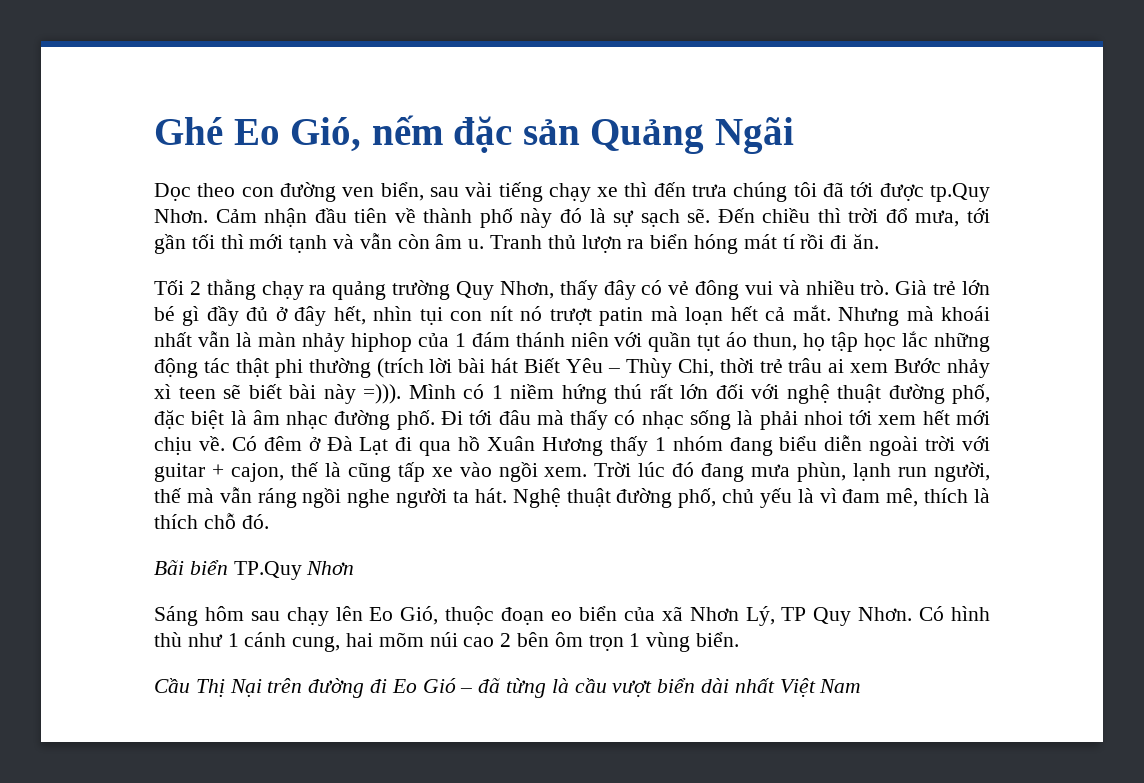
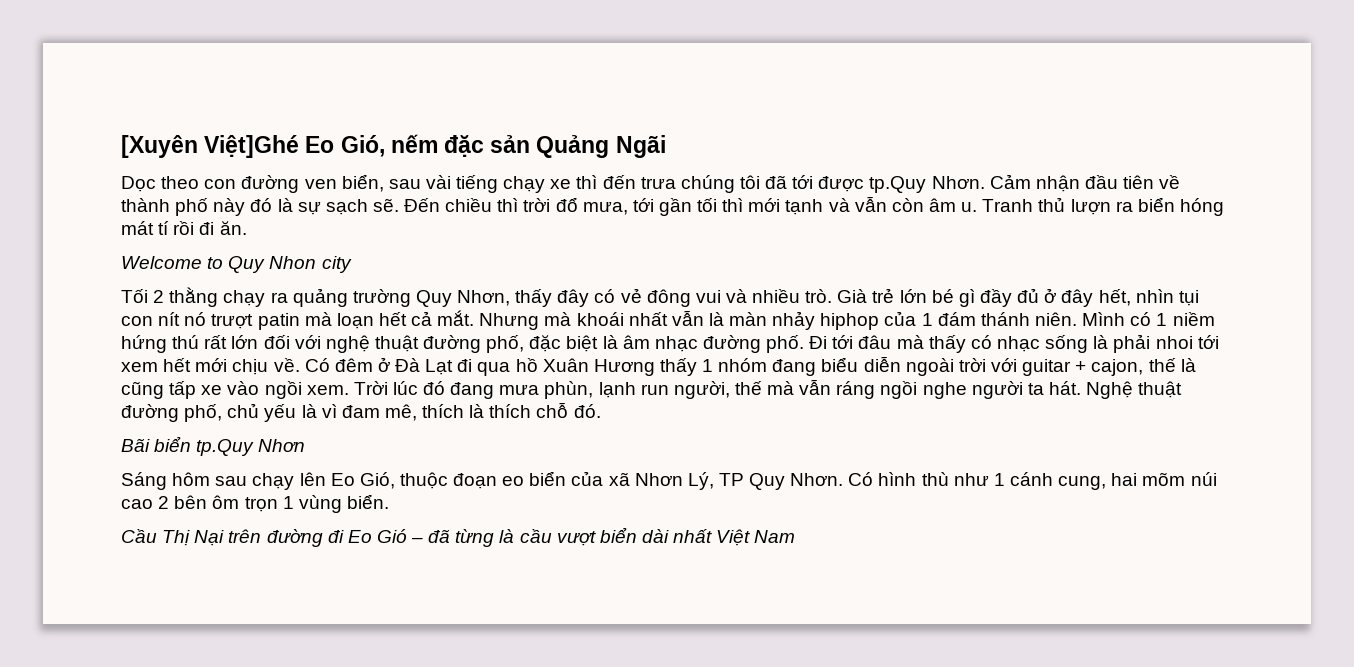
[154,117,223,145] Ghé -> [121,135,300,158] [Xuyên Việt]Ghé
(880, 241) none -> [121,256,352,273] // Welcome to Quy Nhon city
[570,331,991,352] [154,358,990,378] [154,384,401,404] niên với quần tụt áo thun, họ tập học lắc những động tác thật phi thường (trích lời bài hát Biết Yêu – Thùy Chi, thời trẻ trâu ai xem Bước nhảy xì teen sẽ biết bài này =))). -> [1034,312,1077,326] niên.
[233,561,302,580] TP.Quy -> [196,439,255,456] tp.Quy

